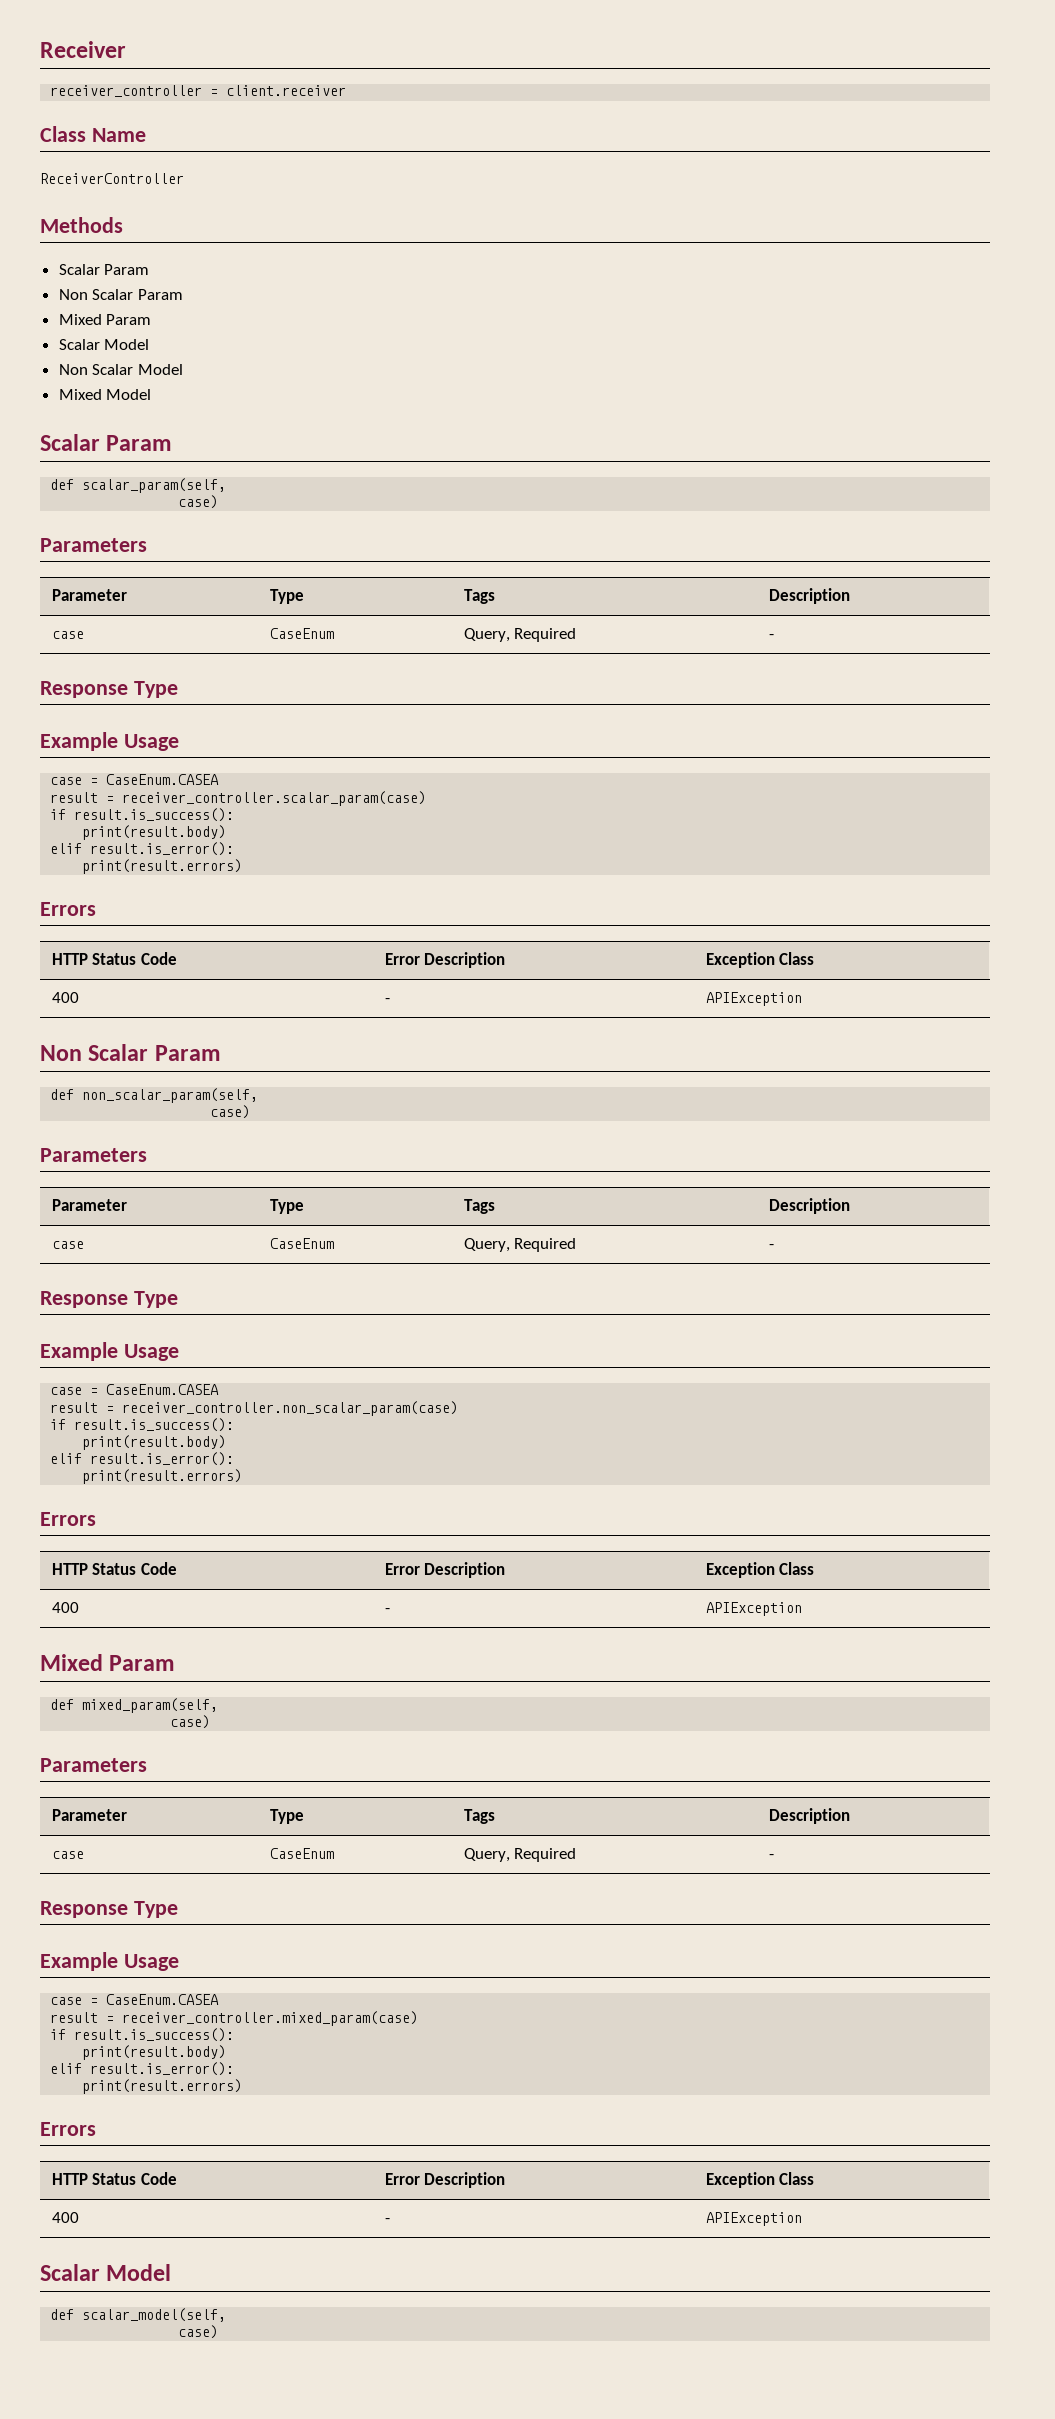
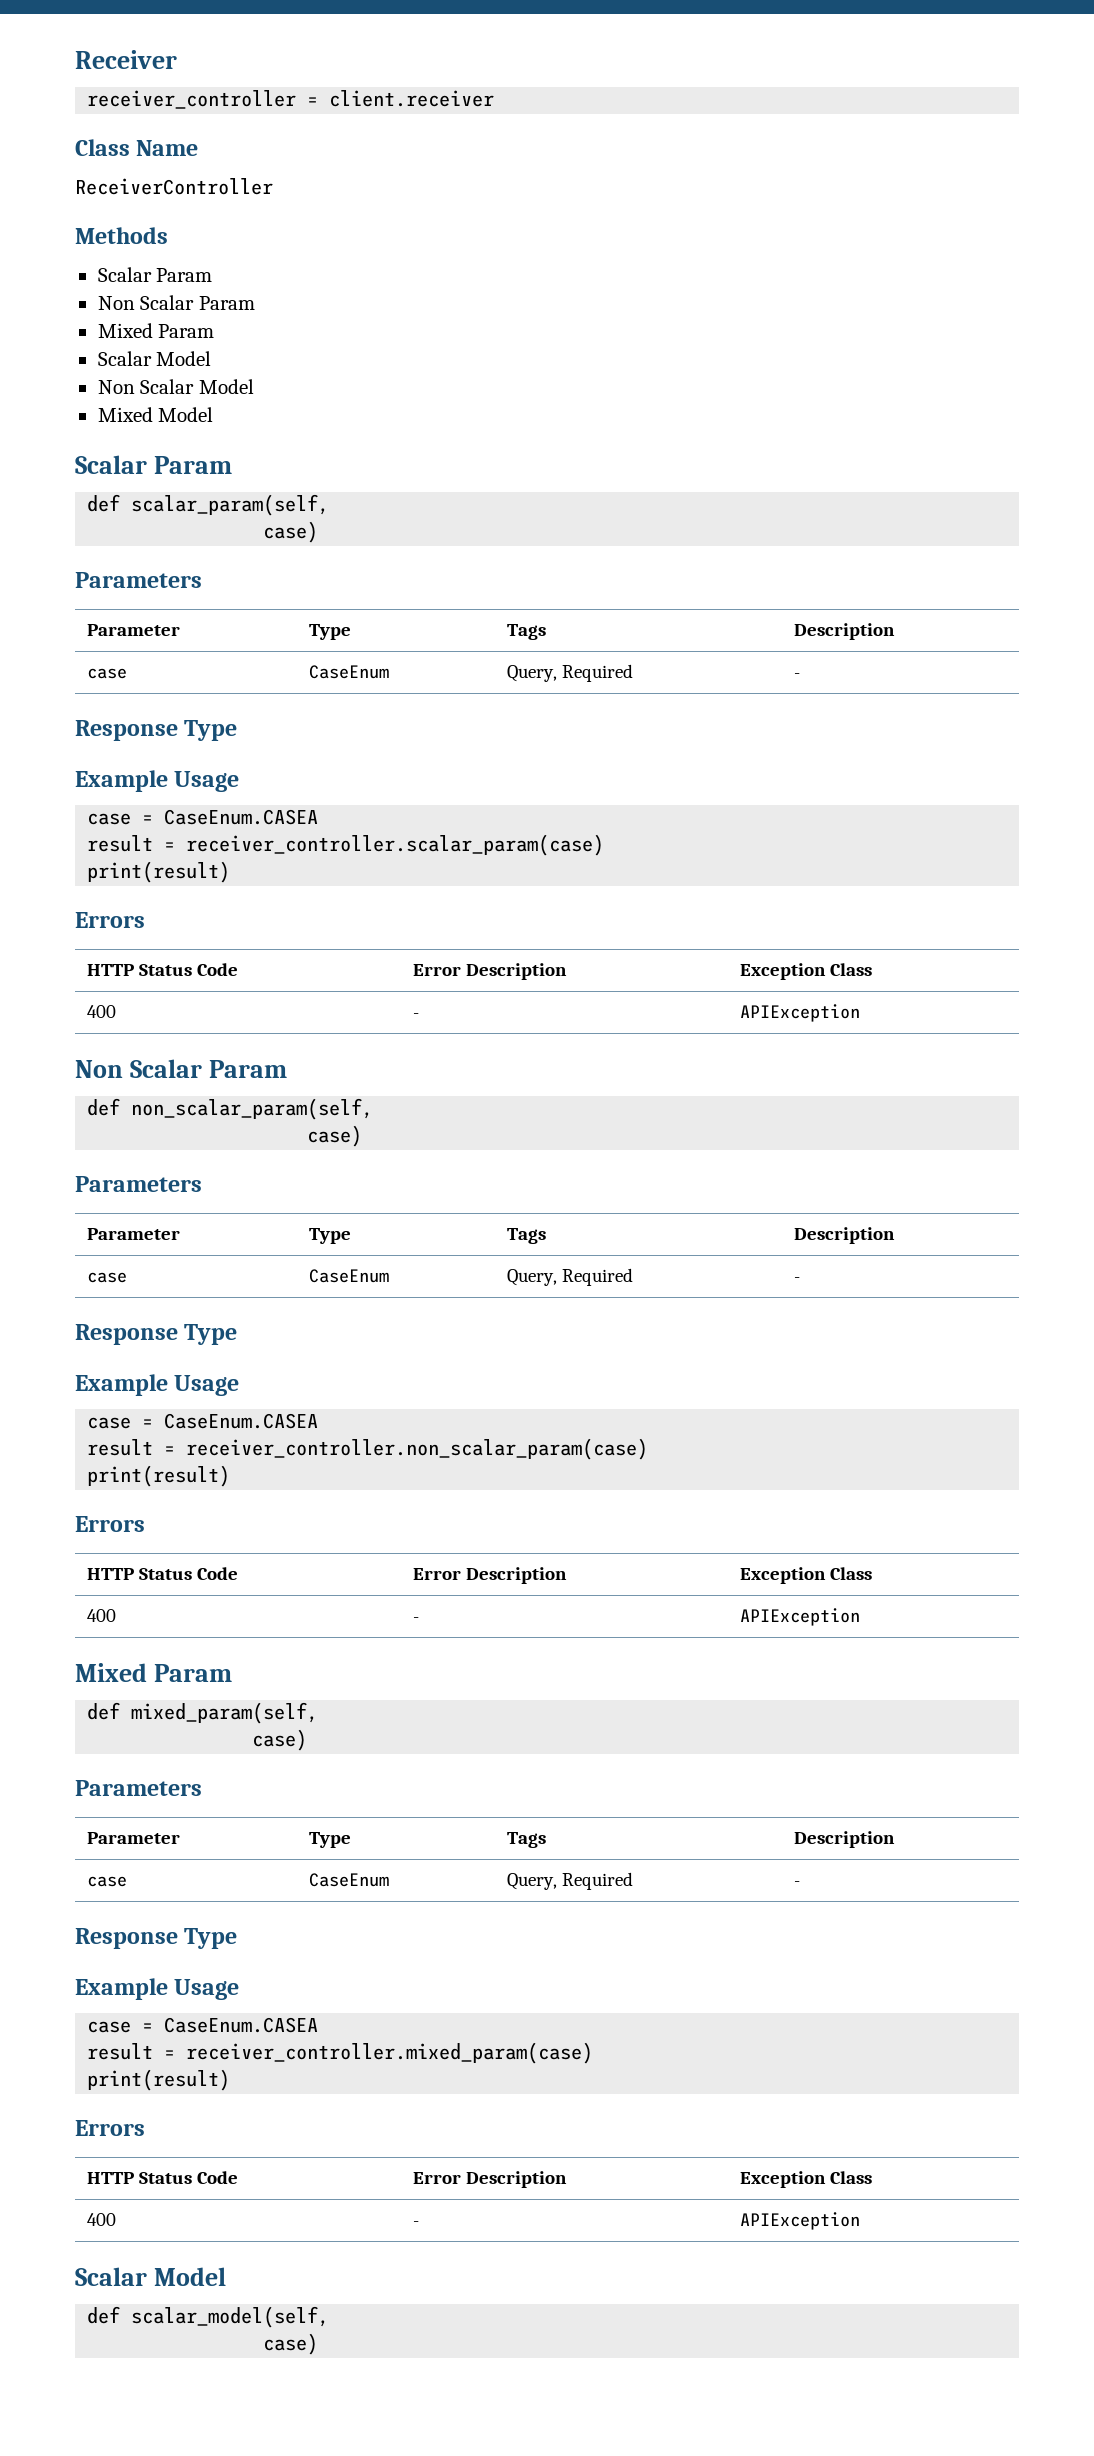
[50,808,235,822] [82,825,227,840] [50,842,235,856] [82,859,243,874] if result.is_success(): // print(result.body) // elif result.is_error(): // print(result.errors) -> [87,861,231,883] print(result)
[50,1418,235,1432] [82,1435,227,1450] [50,1452,235,1466] [82,1469,243,1484] if result.is_success(): // print(result.body) // elif result.is_error(): // print(result.errors) -> [87,1465,231,1487] print(result)
[50,2028,235,2042] [82,2045,227,2060] [50,2062,235,2076] [82,2079,243,2094] if result.is_success(): // print(result.body) // elif result.is_error(): // print(result.errors) -> [87,2069,231,2091] print(result)

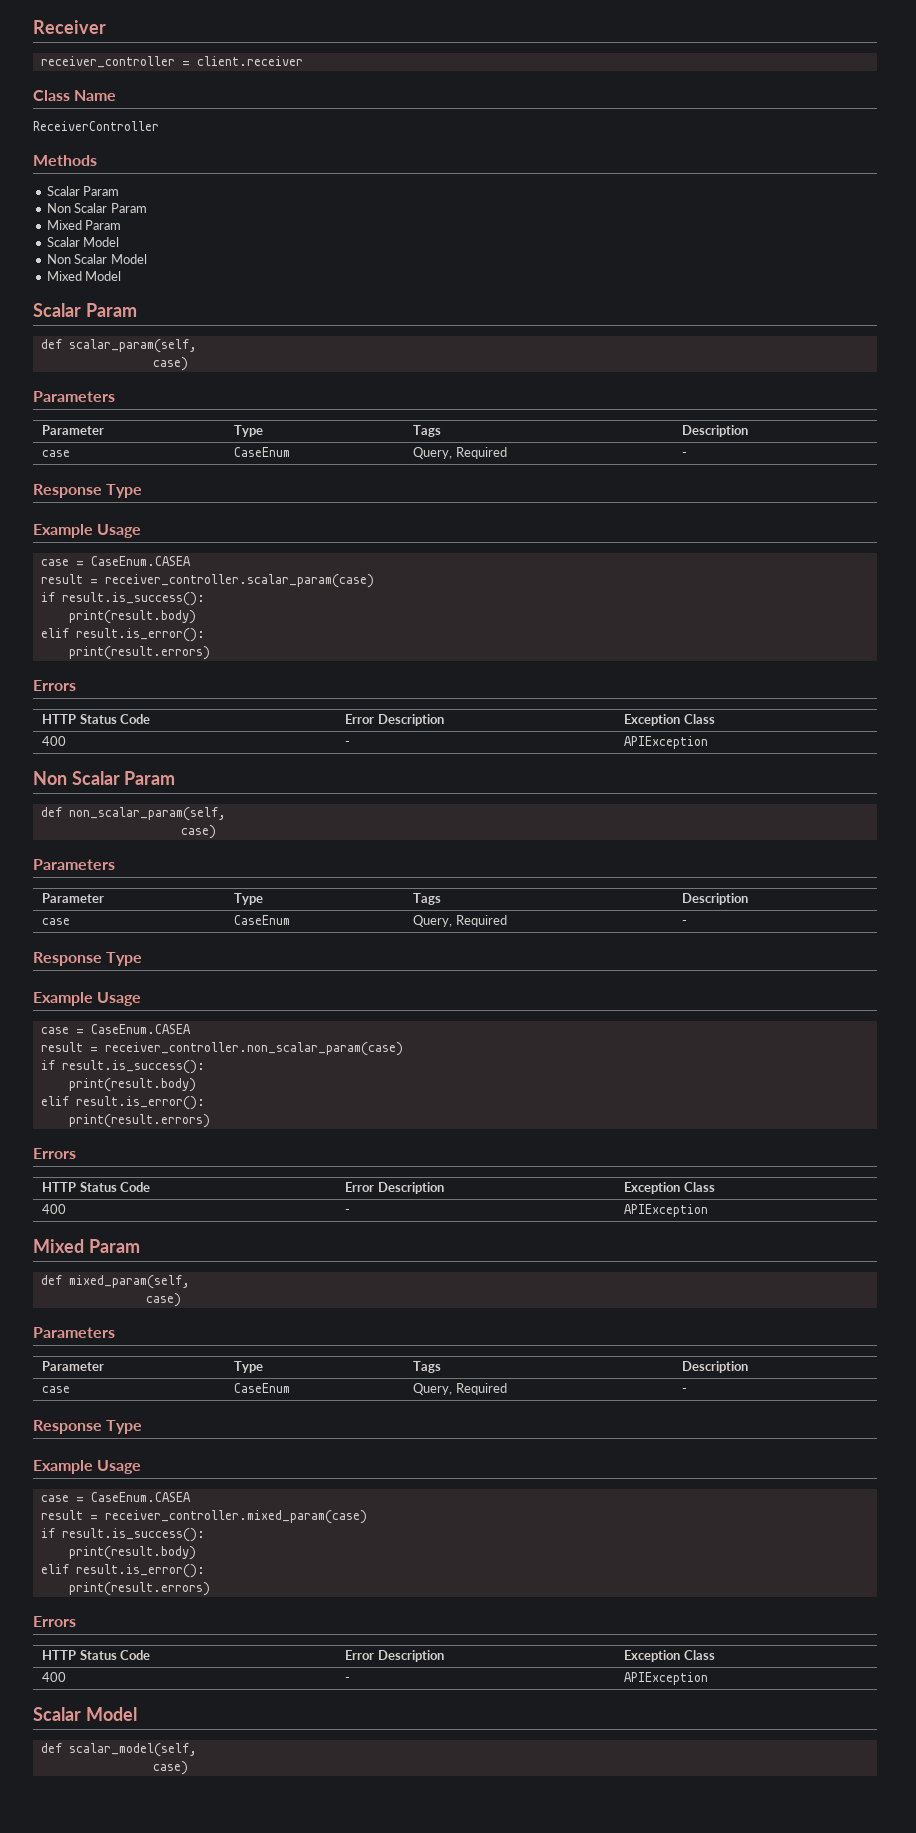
[87,861,231,883] print(result) -> [40,592,205,606] [68,610,196,624] [40,628,205,642] [68,646,210,660] if result.is_success(): // print(result.body) // elif result.is_error(): // print(result.errors)
[87,1465,231,1487] print(result) -> [40,1060,205,1074] [68,1078,196,1092] [40,1096,205,1110] [68,1114,210,1128] if result.is_success(): // print(result.body) // elif result.is_error(): // print(result.errors)
[87,2069,231,2091] print(result) -> [40,1528,205,1542] [68,1546,196,1560] [40,1564,205,1578] [68,1582,210,1596] if result.is_success(): // print(result.body) // elif result.is_error(): // print(result.errors)

